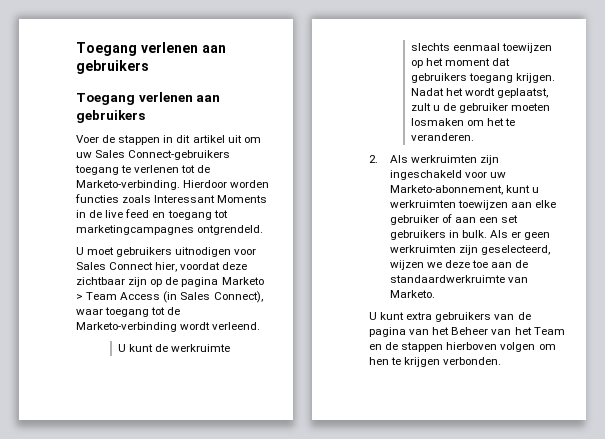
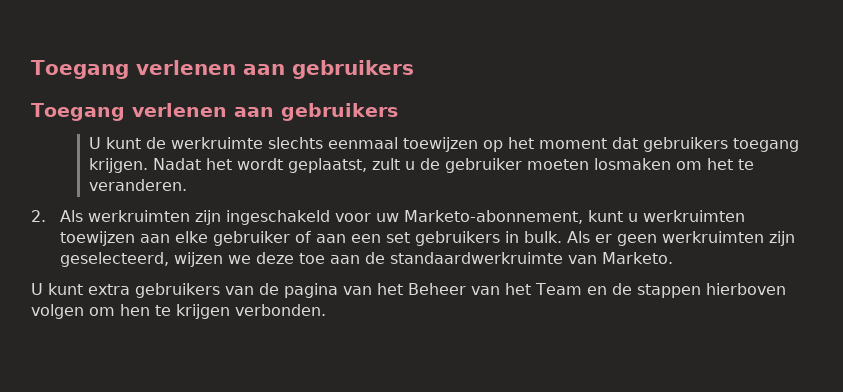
[76,135,261,145] [76,150,231,160] [75,165,211,175] [76,180,270,190] [75,194,268,203] [76,209,228,220] [76,225,264,235] [76,247,257,257] [76,262,248,272] [76,277,264,287] [76,291,263,303] [76,307,181,317] [76,322,261,332] // Voer de stappen in dit artikel uit om uw Sales Connect-gebruikers toegang te verlenen tot de Marketo-verbinding. Hierdoor worden functies zoals Interessant Moments in de live feed en toegang tot marketingcampagnes ontgrendeld. // U moet gebruikers uitnodigen voor Sales Connect hier, voordat deze zichtbaar zijn op de pagina Marketo > Team Access (in Sales Connect), waar toegang tot de Marketo-verbinding wordt verleend. -> (398, 112) none

